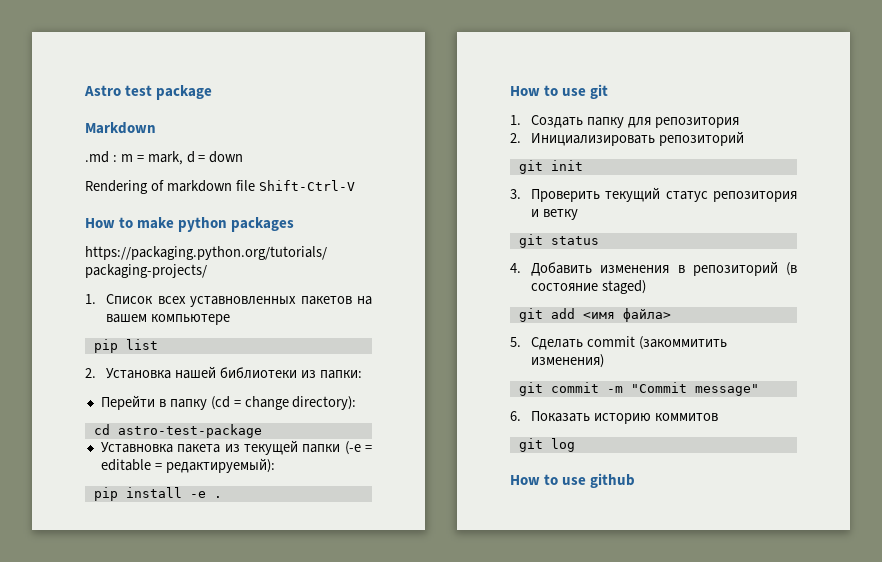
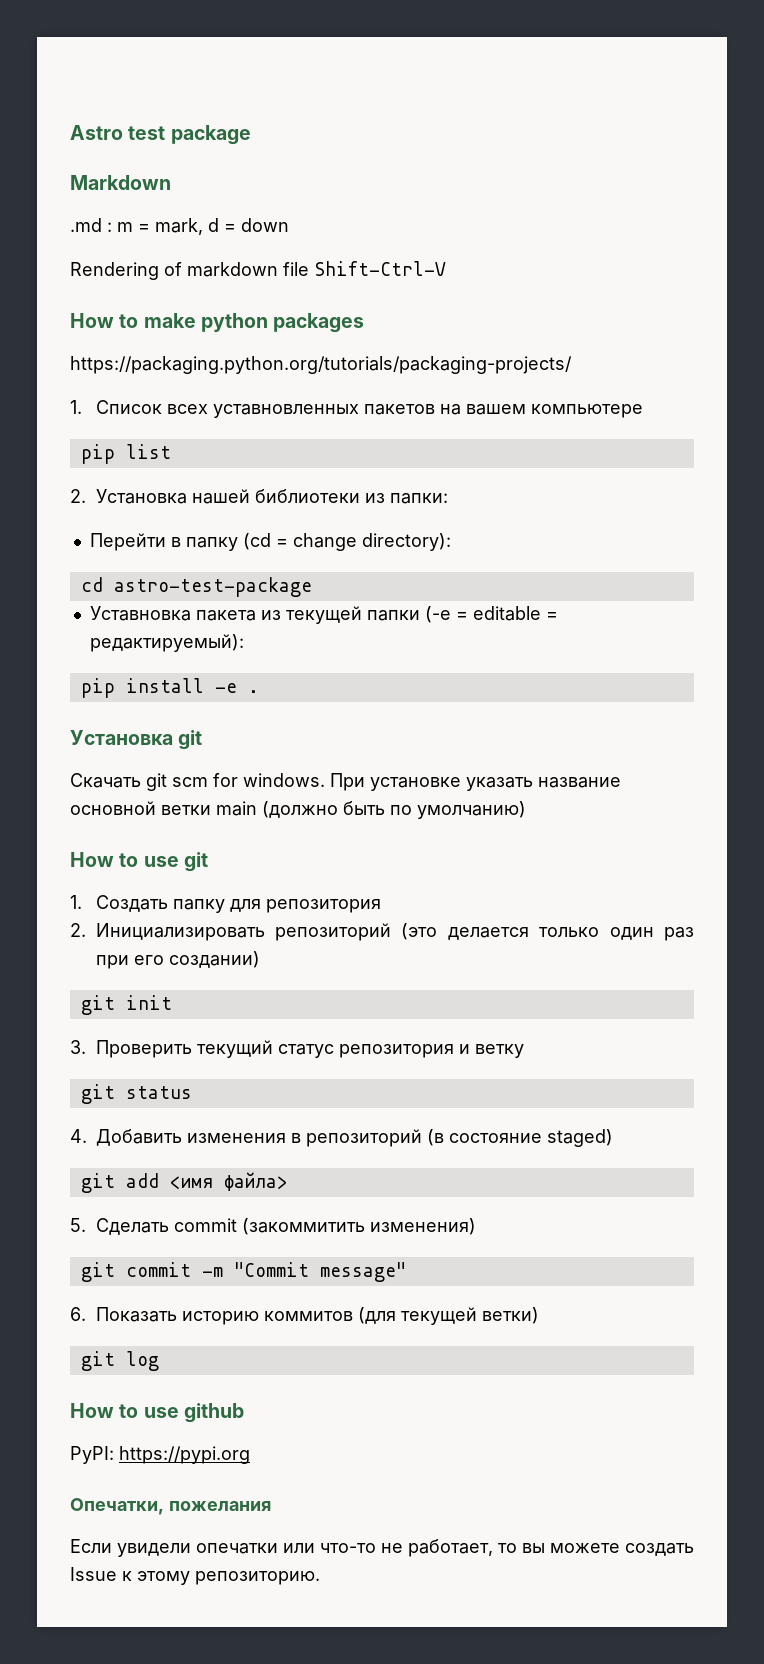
(222, 497) none -> [70,730,203,750] [70,773,621,791] [70,801,526,819] // Установка git // Скачать git scm for windows. При установке указать название основной ветки main (должно быть по умолчанию)
(745, 138) none -> [401,923,694,941] [95,951,260,969] (это делается только один раз при его создании)
(719, 417) none -> [357,1307,539,1325] (для текущей ветки)
(636, 480) none -> [70,1446,250,1464] [70,1498,271,1515] [70,1539,694,1557] [70,1567,320,1585] // PyPI: https://pypi.org // Опечатки, пожелания // Если увидели опечатки или что-то не работает, то вы можете создать Issue к этому репозиторию.

